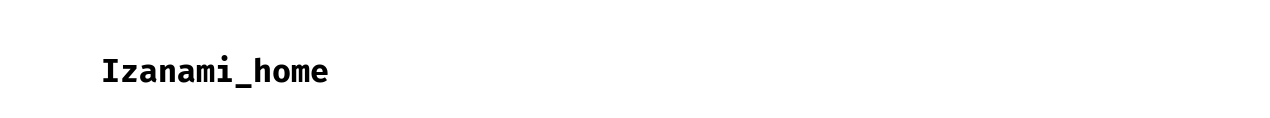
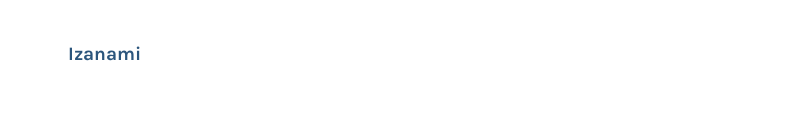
[101,55,329,88] Izanami_home -> [68,46,141,61] Izanami

